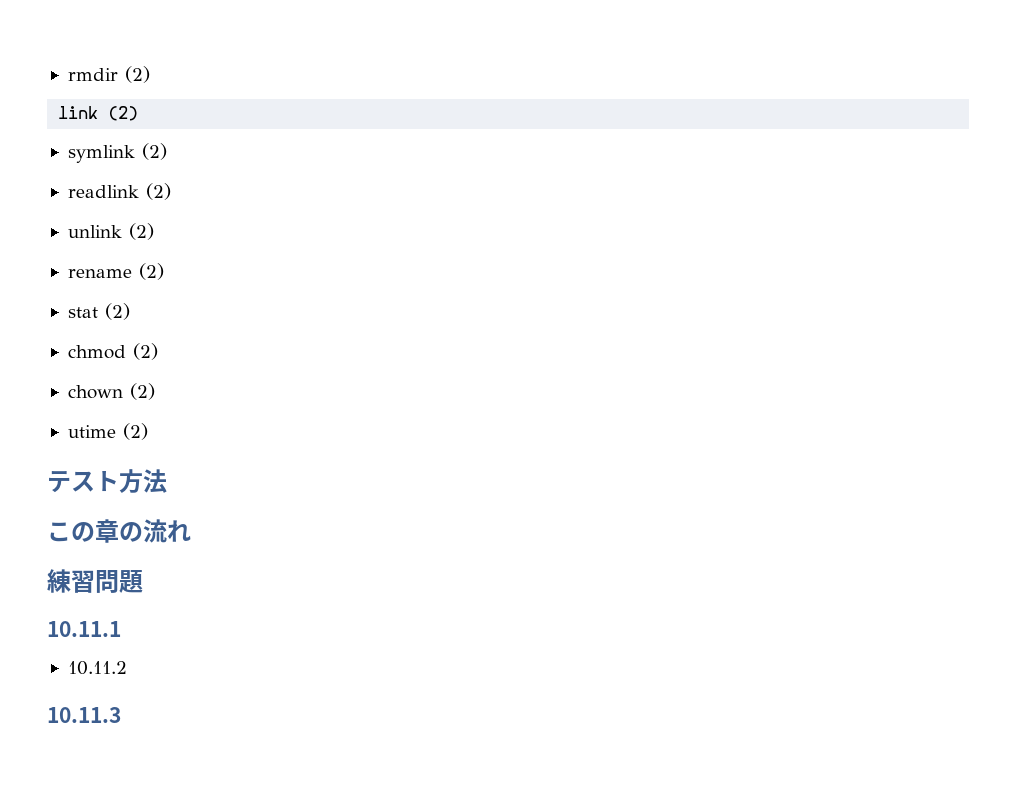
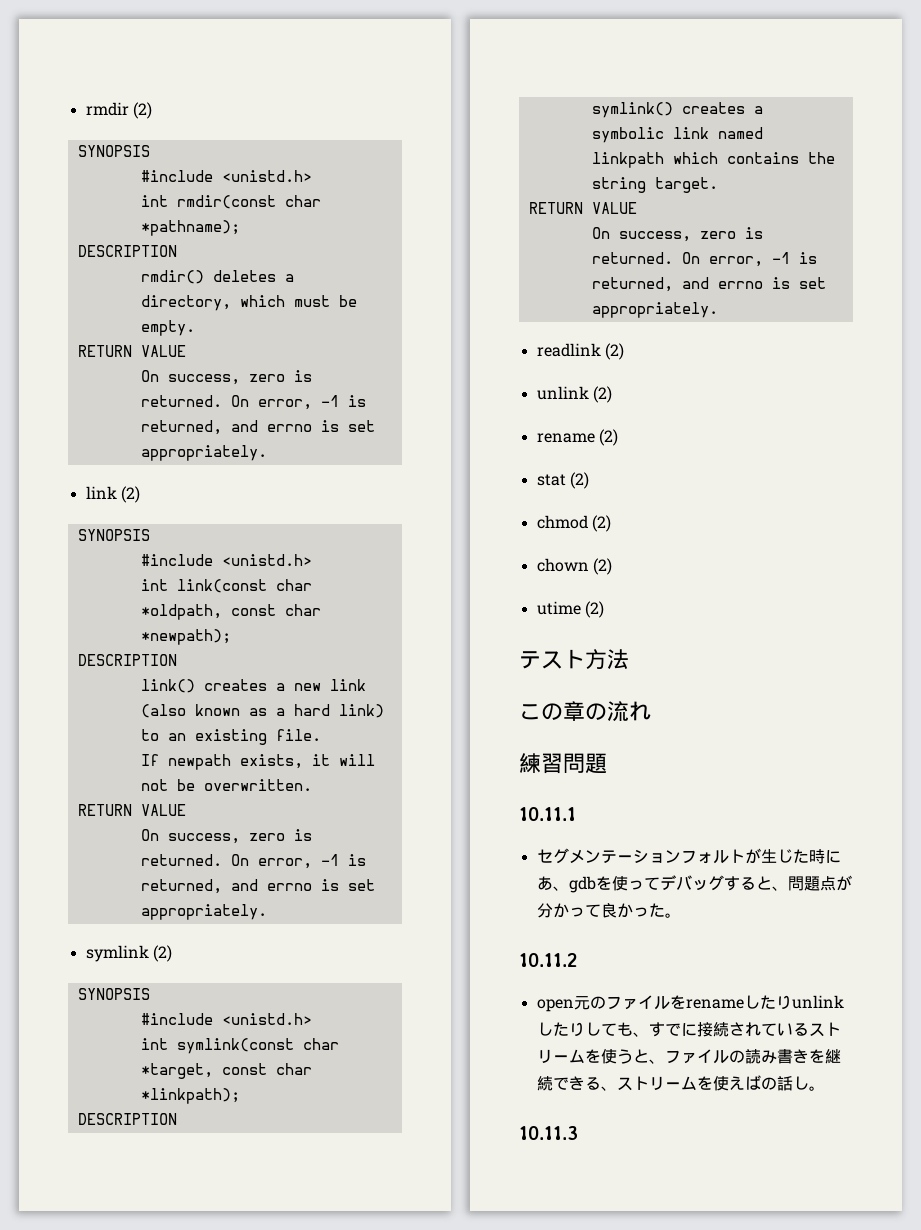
[58,106,139,121] [67,143,167,163] link (2) // symlink (2) -> [77,145,150,157] [140,170,312,182] [140,195,321,209] [140,220,240,236] [77,245,177,257] [140,270,294,284] [140,295,357,311] [140,320,195,336] [77,345,186,357] [140,370,312,385] [140,395,366,410] [140,420,375,435] [140,445,267,461] [85,486,140,503] [77,529,150,541] [140,554,312,566] [140,579,312,593] [140,604,321,620] [140,629,231,645] [77,654,177,666] [140,679,366,693] [140,704,384,718] [140,729,321,745] [140,754,375,770] [140,779,312,791] [77,804,186,816] [140,829,312,844] [140,854,366,869] [140,879,375,894] [140,904,267,920] [85,945,172,962] [77,988,150,1000] [140,1013,312,1025] [140,1038,339,1054] [140,1063,312,1079] [140,1088,240,1104] [77,1113,177,1125] [591,102,763,118] [591,127,763,143] [591,152,835,168] [591,177,718,193] [528,202,637,214] [591,227,763,242] [591,252,817,267] [591,277,826,292] [591,302,718,318] SYNOPSIS // #include <unistd.h> // int rmdir(const char *pathname); // DESCRIPTION // rmdir() deletes a directory, which must be empty. // RETURN VALUE // On success, zero is returned. On error, -1 is returned, and errno is set appropriately. // link (2) // SYNOPSIS // #include <unistd.h> // int link(const char *oldpath, const char *newpath); // DESCRIPTION // link() creates a new link (also known as a hard link) to an existing file. // If newpath exists, it will not be overwritten. // RETURN VALUE // On success, zero is returned. On error, -1 is returned, and errno is set appropriately. // symlink (2) // SYNOPSIS // #include <unistd.h> // int symlink(const char *target, const char *linkpath); // DESCRIPTION // symlink() creates a symbolic link named linkpath which contains the string target. // RETURN VALUE // On success, zero is returned. On error, -1 is returned, and errno is set appropriately.
[67,661,127,675] 10.11.2 -> [536,848,841,864] [536,875,852,893] [536,903,681,918] [519,953,577,967] [536,995,844,1012] [536,1022,841,1037] [536,1049,841,1064] [536,1075,825,1091] セグメンテーションフォルトが生じた時にあ、gdbを使ってデバッグすると、問題点が分かって良かった。 // 10.11.2 // open元のファイルをrenameしたりunlinkしたりしても、すでに接続されているストリームを使うと、ファイルの読み書きを継続できる、ストリームを使えばの話し。

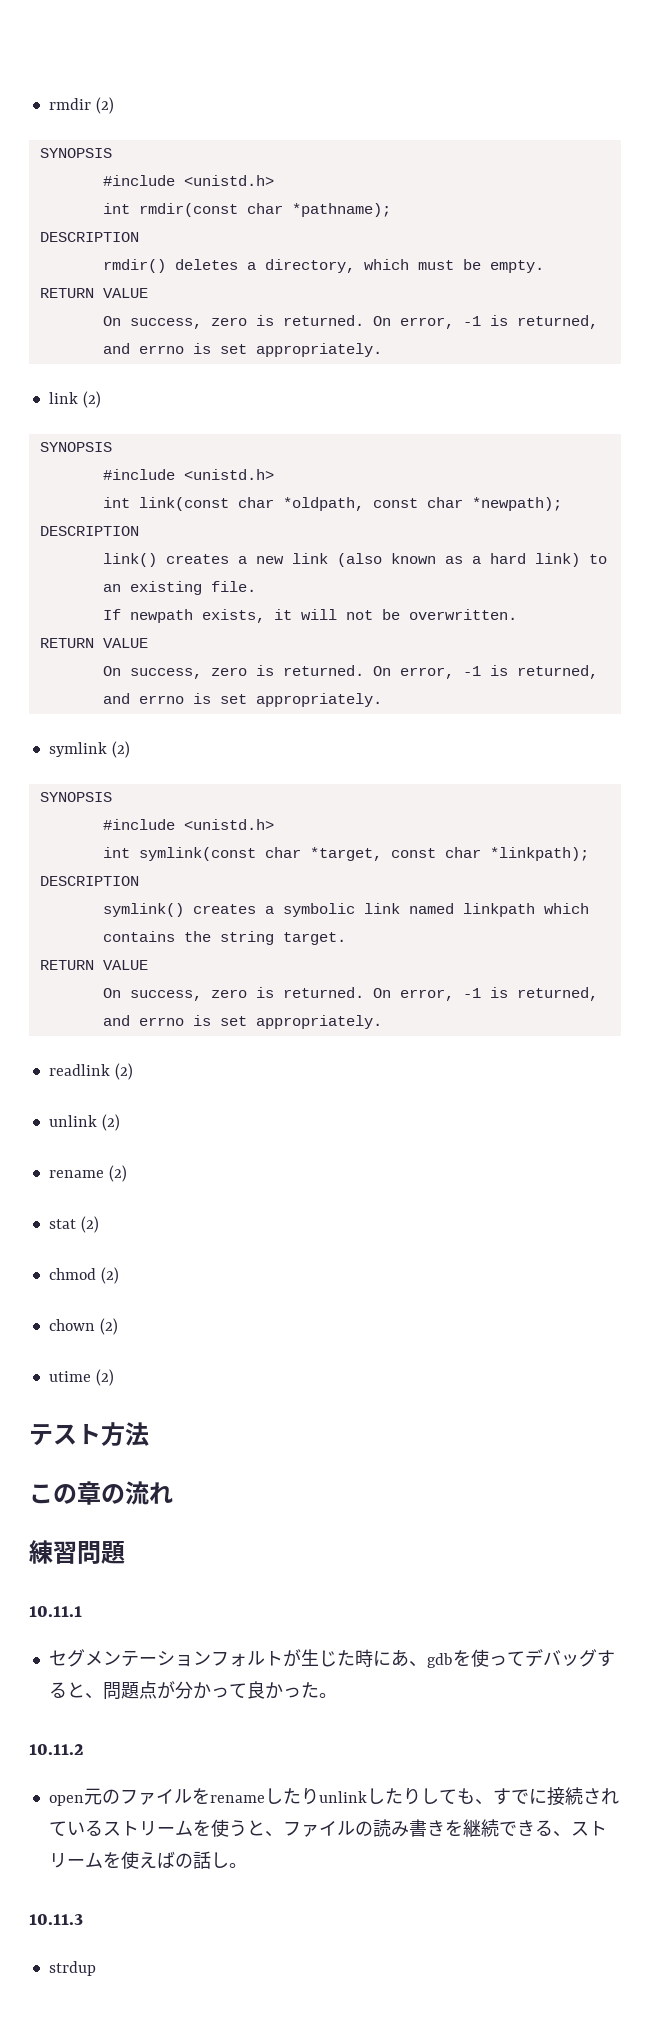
(578, 1133) none -> [48,1961,96,1976] // strdup

